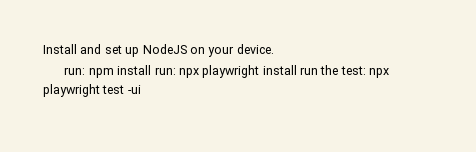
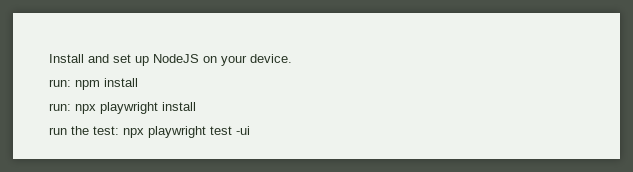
(152, 70) none -> (138, 82) //
(297, 70) none -> (196, 106) //

